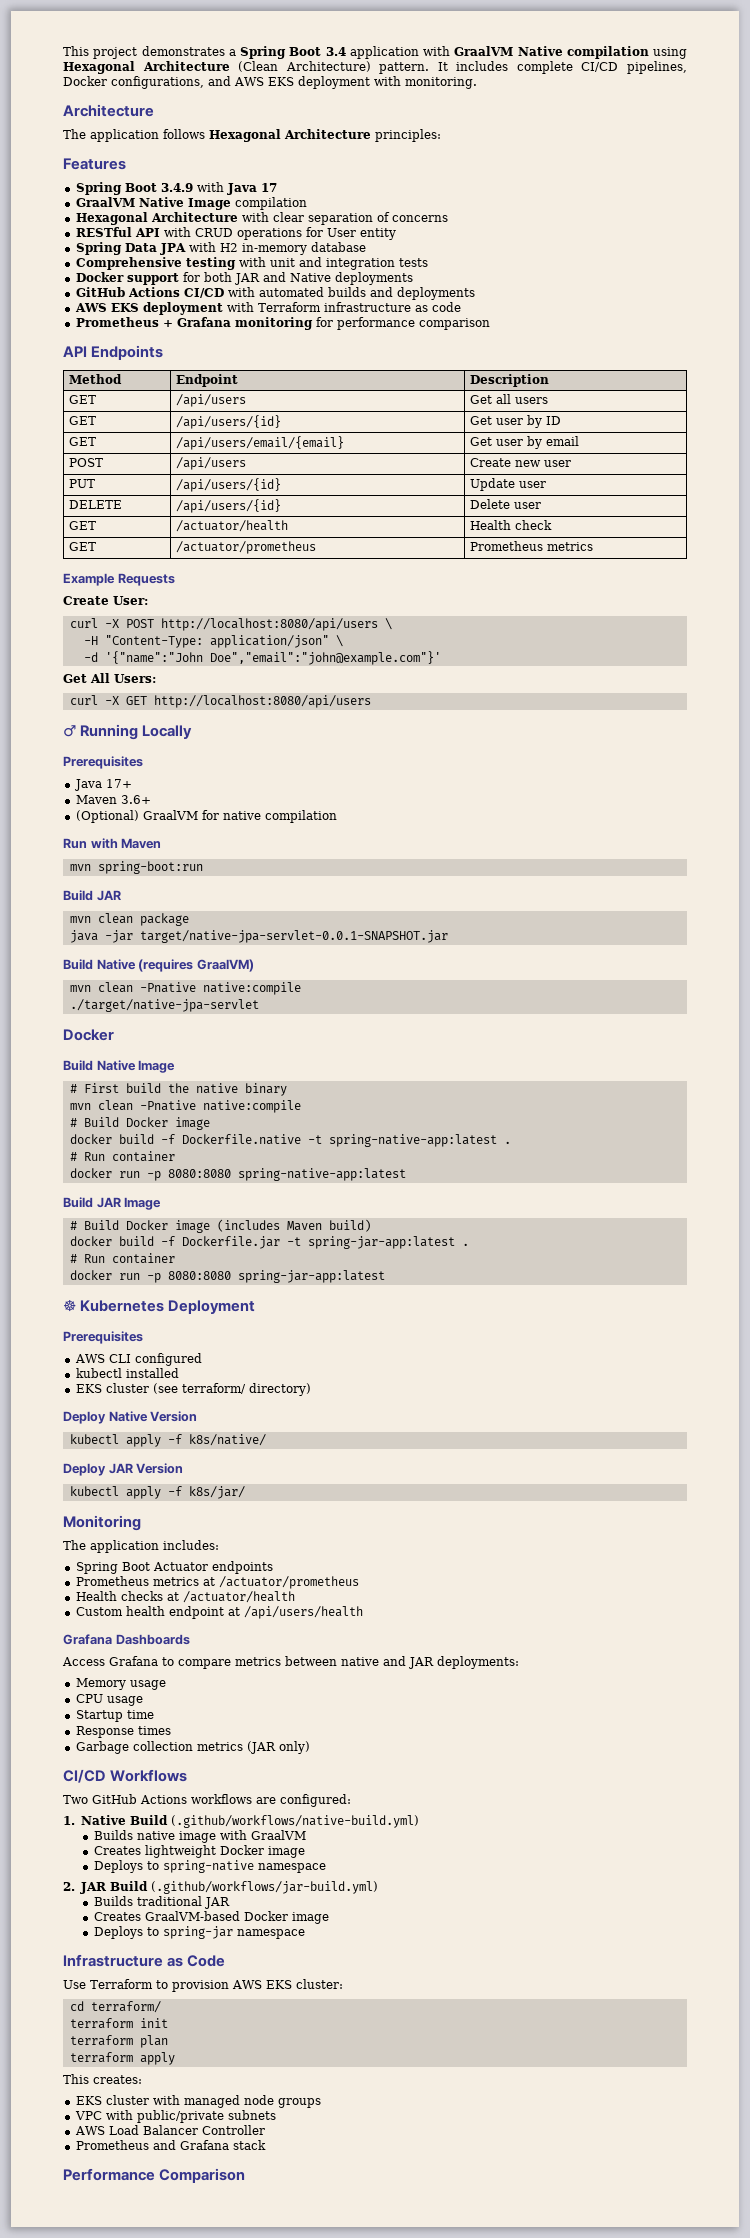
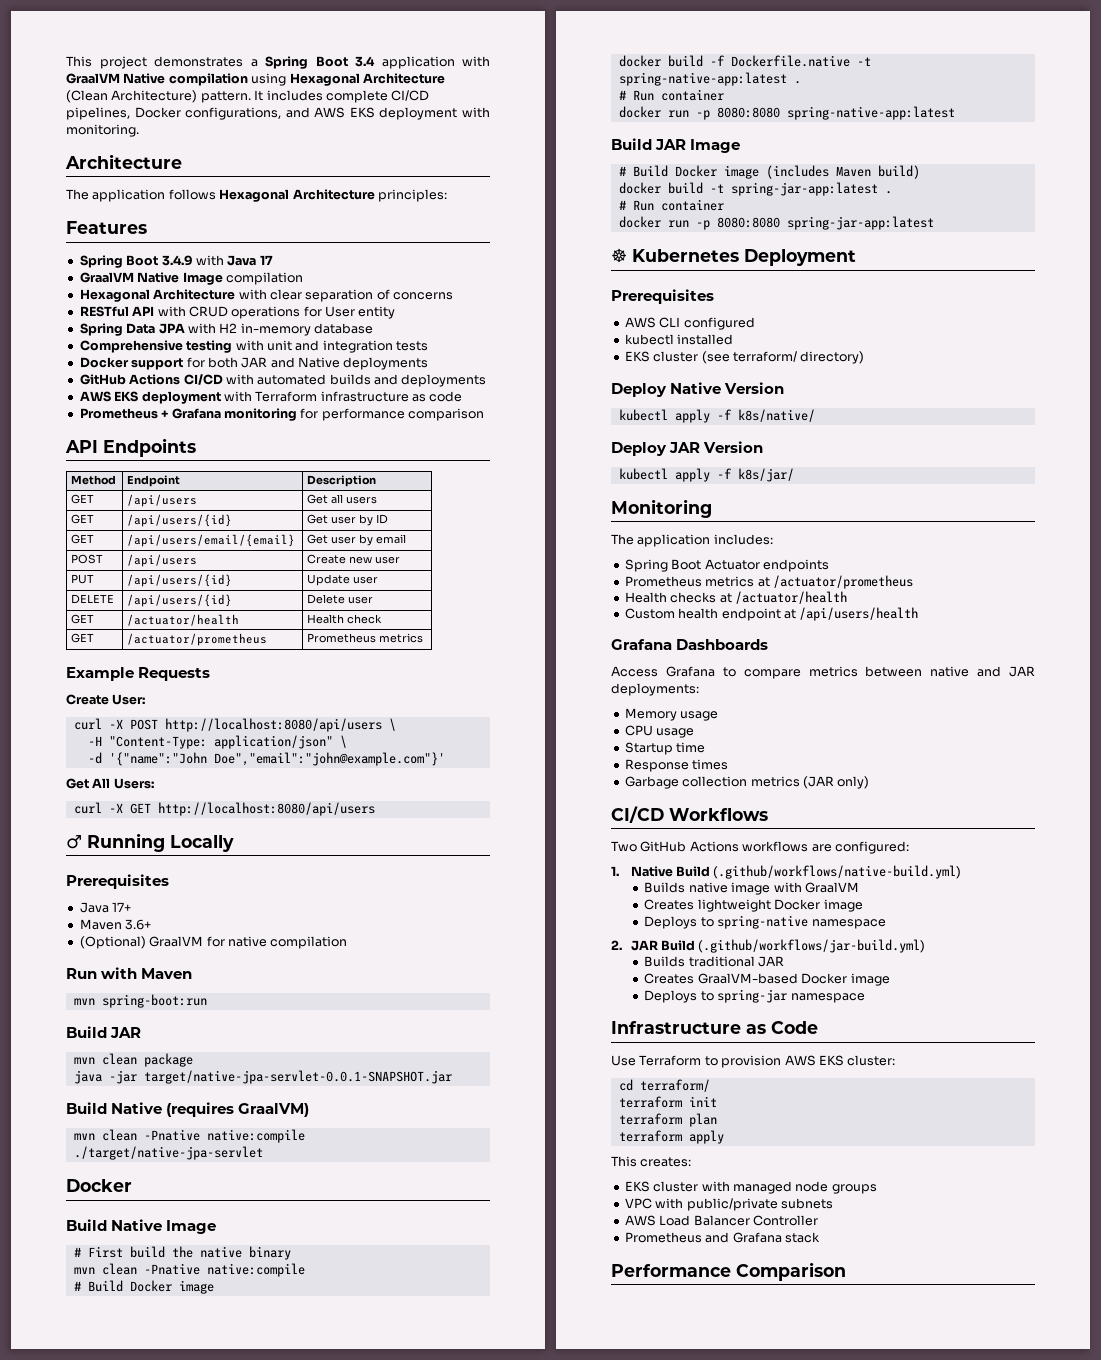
[160,1236,280,1249] -f Dockerfile.jar -> (703, 188) none

